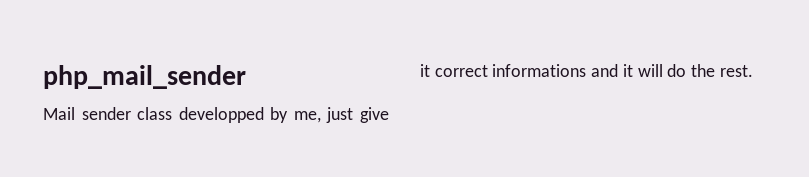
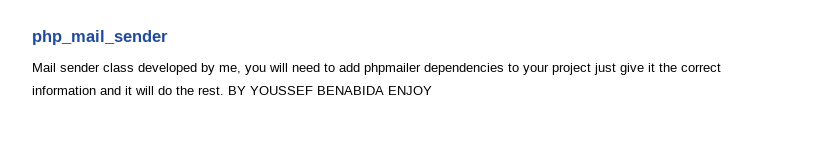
[178,107,264,123] developped -> [138,63,197,75] developed
[326,107,389,123] [420,64,587,77] just give it correct informations -> [245,63,721,75] [32,86,96,95] you will need to add phpmailer dependencies to your project just give it the correct information
(753, 71) none -> [228,86,432,95] BY YOUSSEF BENABIDA ENJOY

